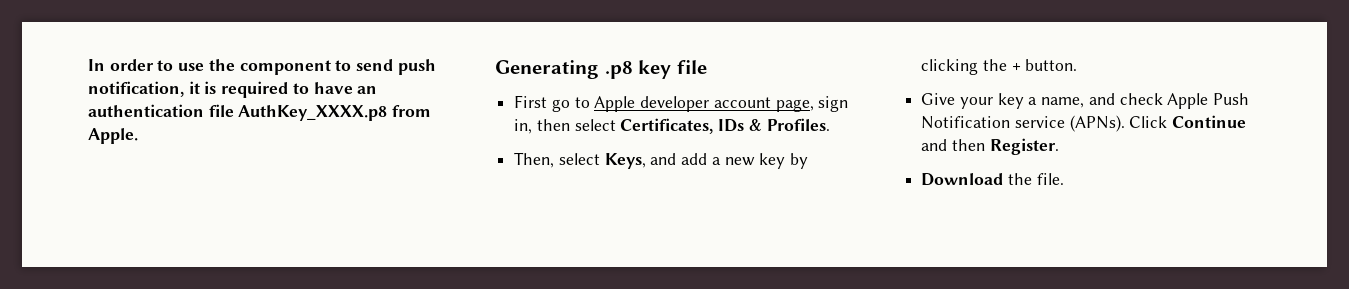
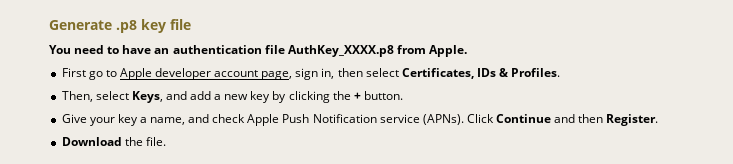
[88,59,436,75] [88,81,289,98] In order to use the component to send push notification, it is required -> [49,19,191,33] [49,45,105,54] Generate .p8 key file // You need
[495,60,707,79] // Generating .p8 key file -> (467, 51) none

